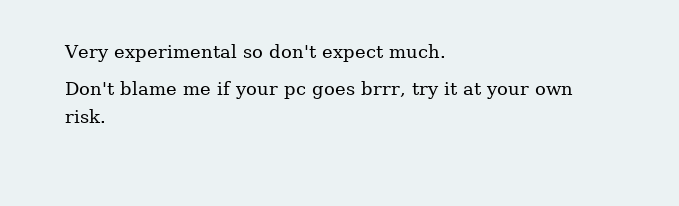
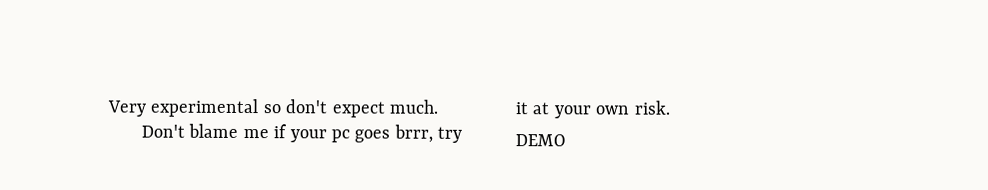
(106, 116) none -> [515,134,566,147] // DEMO

